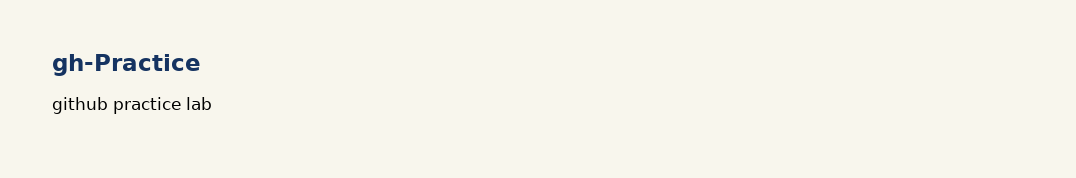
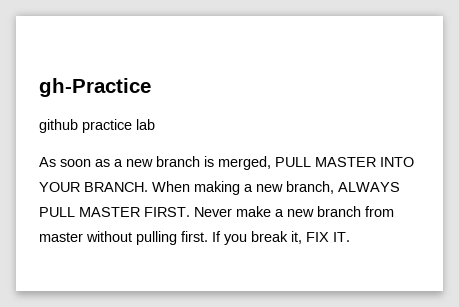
(212, 103) none -> [39,156,414,170] [39,181,400,195] [39,206,394,217] [39,231,350,245] // As soon as a new branch is merged, PULL MASTER INTO YOUR BRANCH. When making a new branch, ALWAYS PULL MASTER FIRST. Never make a new branch from master without pulling first. If you break it, FIX IT.

